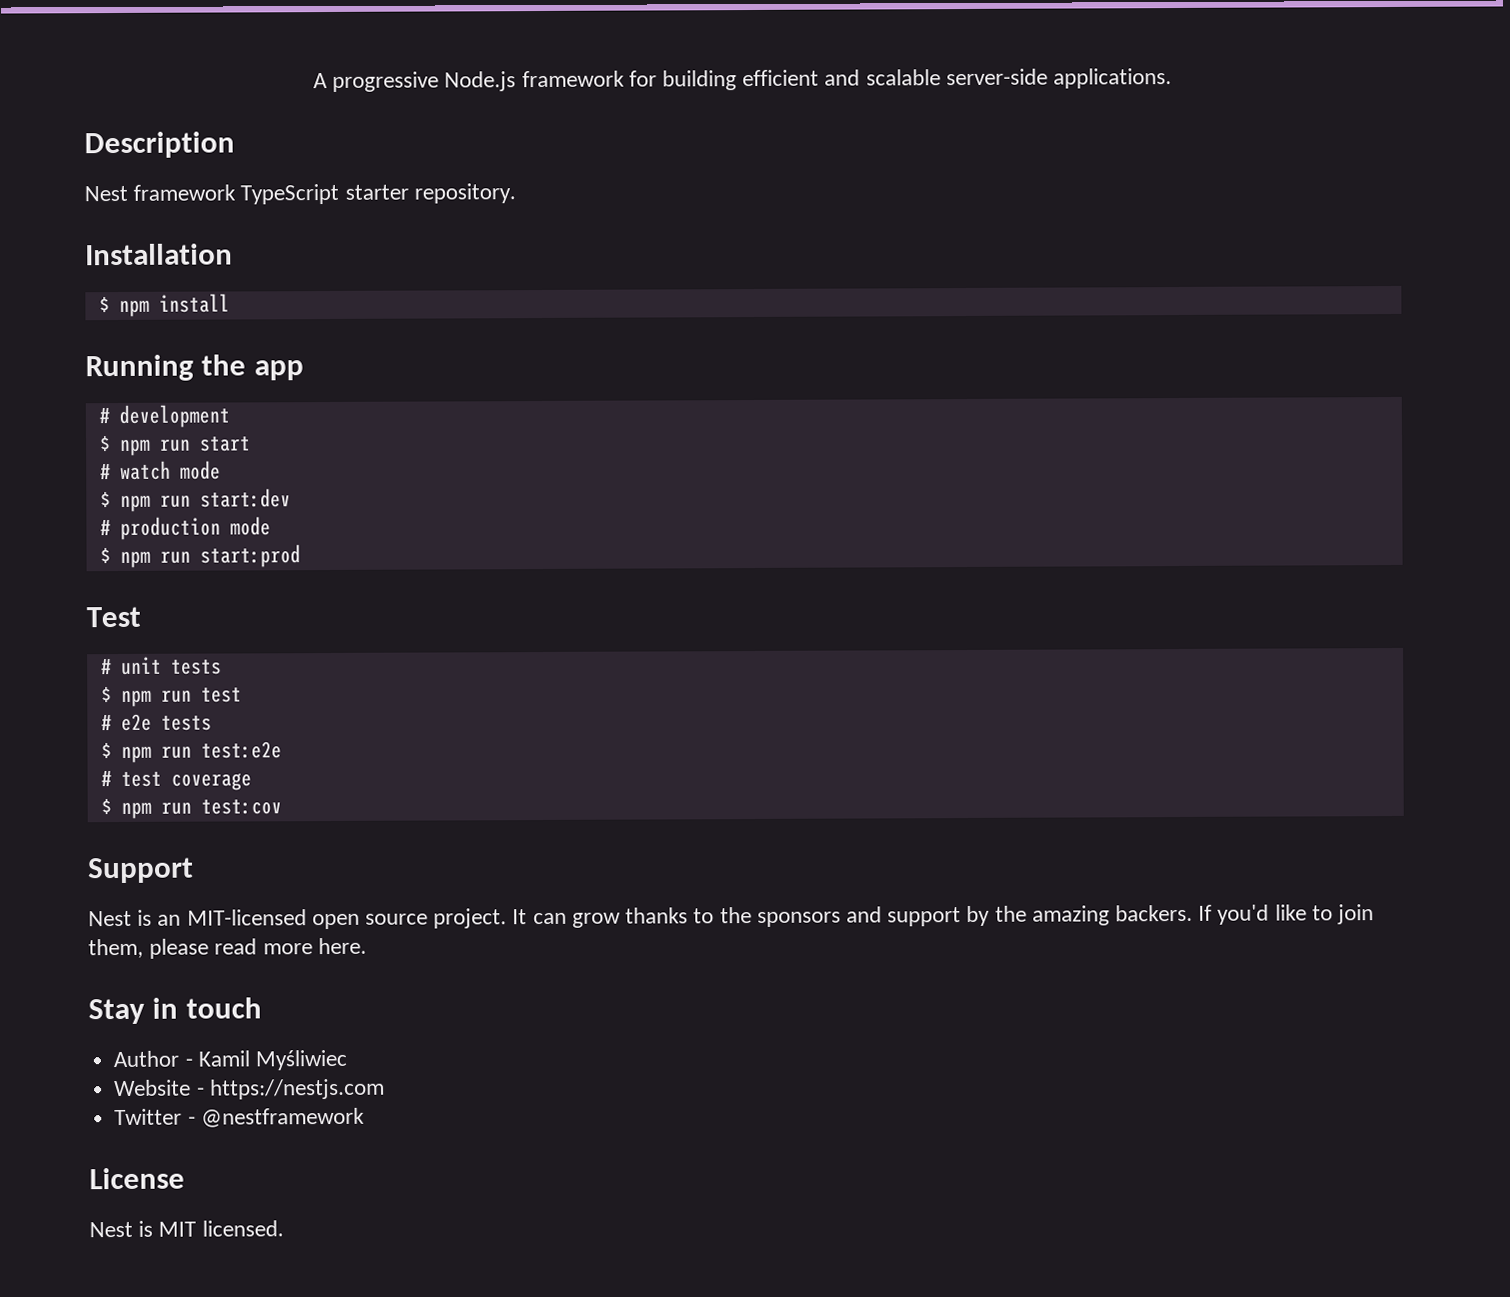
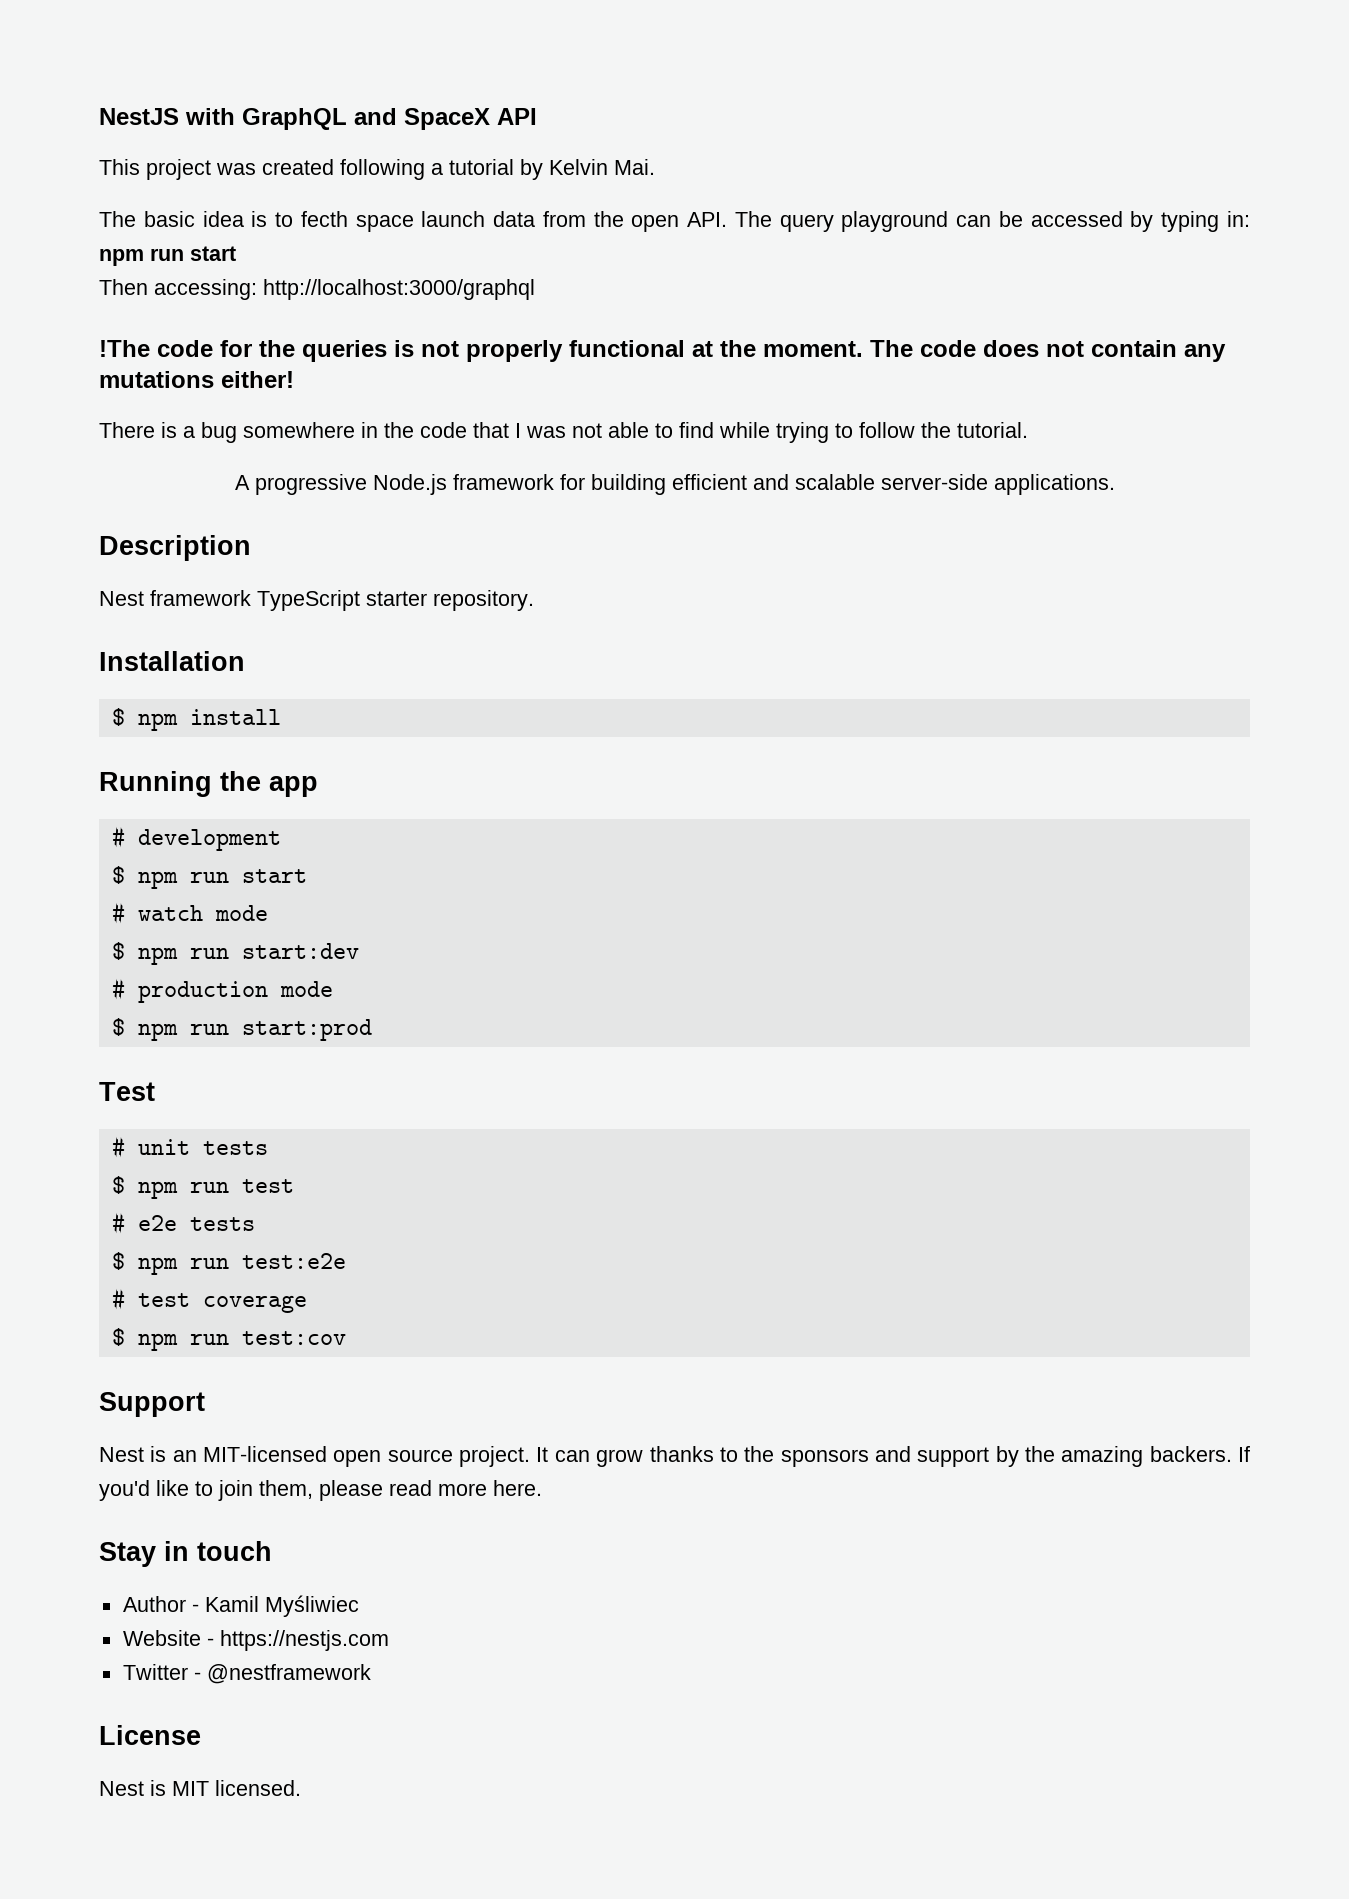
(312, 81) none -> [99,108,537,130] [99,159,655,180] [99,211,1251,232] [99,246,236,266] [99,279,535,300] [99,340,1226,362] [99,371,294,388] [99,422,1028,443] NestJS with GraphQL and SpaceX API // This project was created following a tutorial by Kelvin Mai. // The basic idea is to fecth space launch data from the open API. The query playground can be accessed by typing in: npm run start // Then accessing: http://localhost:3000/graphql // !The code for the queries is not properly functional at the moment. The code does not contain any mutations either! // There is a bug somewhere in the code that I was not able to find while trying to follow the tutorial. //

